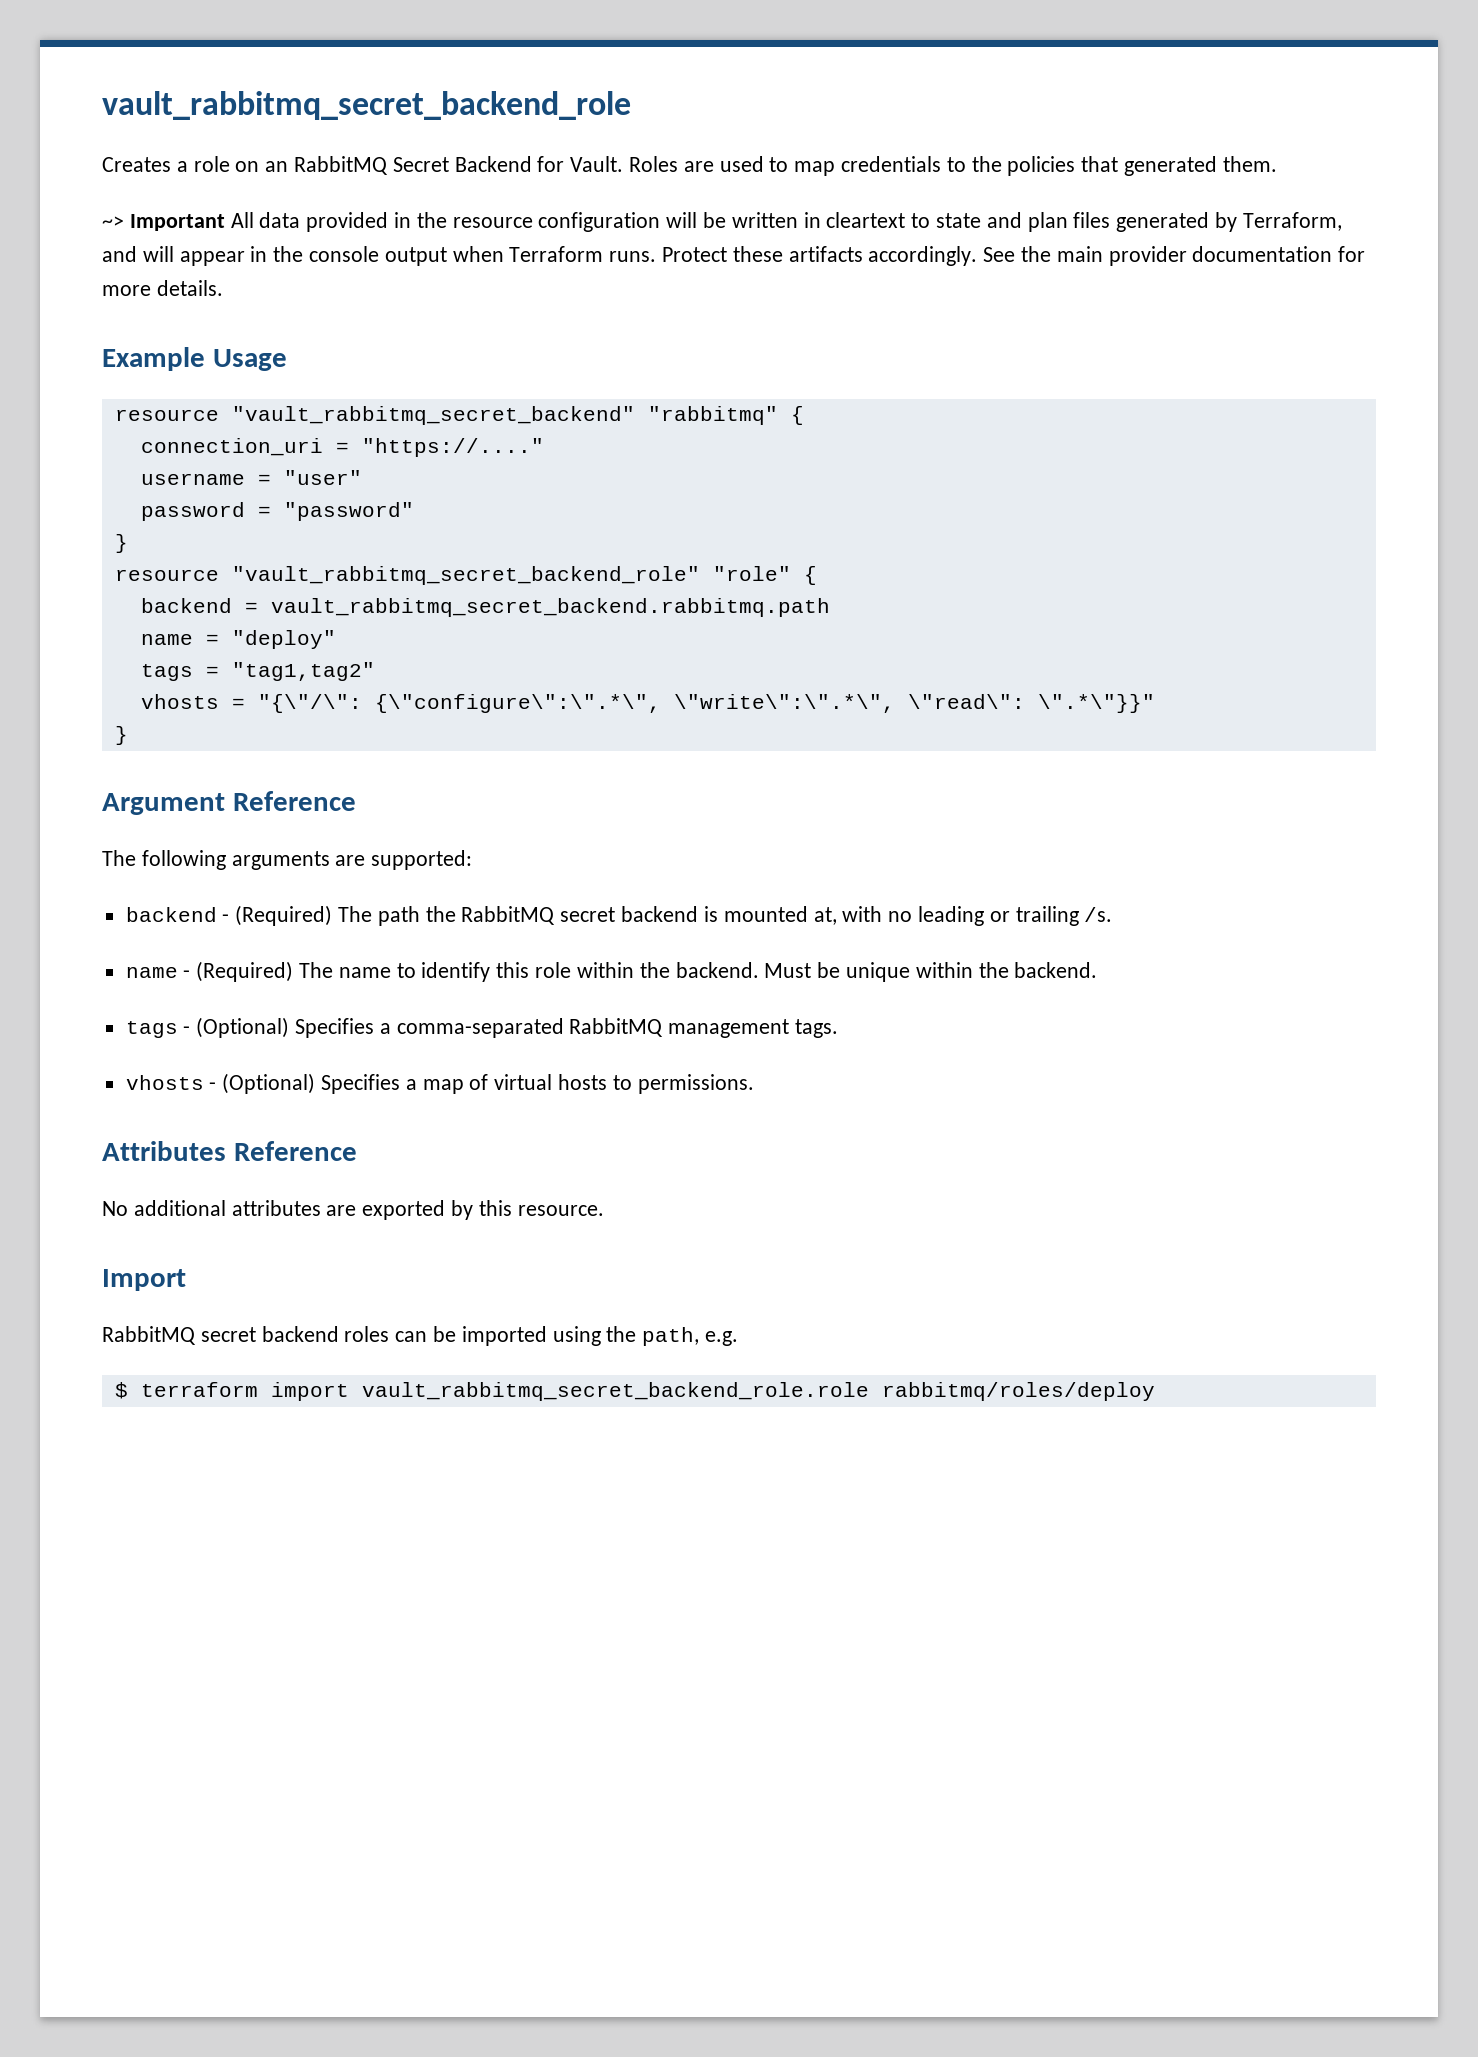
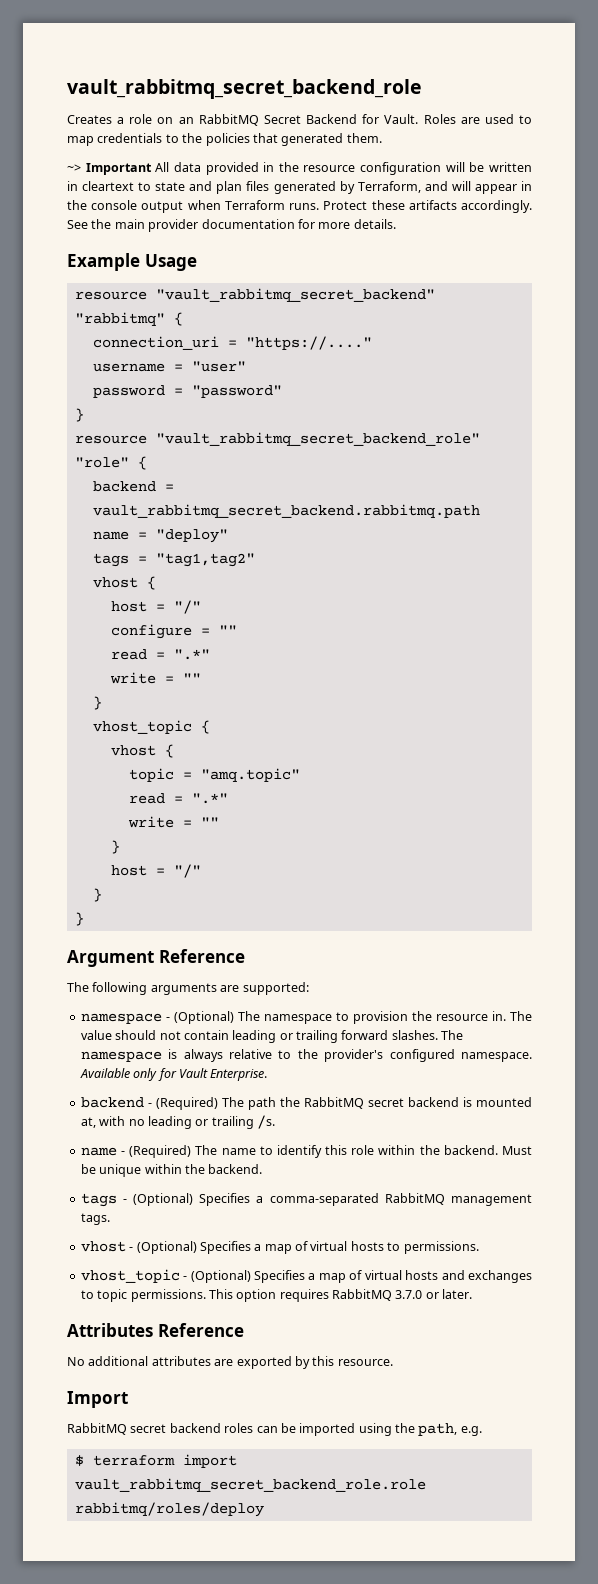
[140,694,1155,713] vhosts = "{\"/\": {\"configure\":\".*\", \"write\":\".*\", \"read\": \".*\"}}" -> [92,576,156,590] [110,600,201,614] [110,624,237,639] [110,649,210,660] [109,672,201,684] [92,696,102,710] [92,720,210,734] [110,744,174,758] [128,768,300,782] [128,793,228,804] [127,816,219,828] [110,840,120,854] [110,864,201,878] [92,888,102,902] vhost { // host = "/" // configure = "" // read = ".*" // write = "" // } // vhost_topic { // vhost { // topic = "amq.topic" // read = ".*" // write = "" // } // host = "/" // }
(473, 860) none -> [80,1011,532,1024] [80,1030,464,1043] [80,1049,532,1062] [79,1068,268,1081] // namespace - (Optional) The namespace to provision the resource in. The value should not contain leading or trailing forward slashes. The namespace is always relative to the provider's configured namespace. Available only for Vault Enterprise.
[125,1075,204,1090] vhosts -> [80,1241,126,1252] vhost
(754, 1084) none -> [80,1269,532,1283] [80,1289,473,1302] // vhost_topic - (Optional) Specifies a map of virtual hosts and exchanges to topic permissions. This option requires RabbitMQ 3.7.0 or later.

